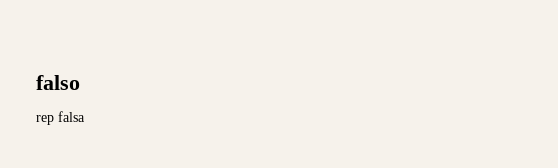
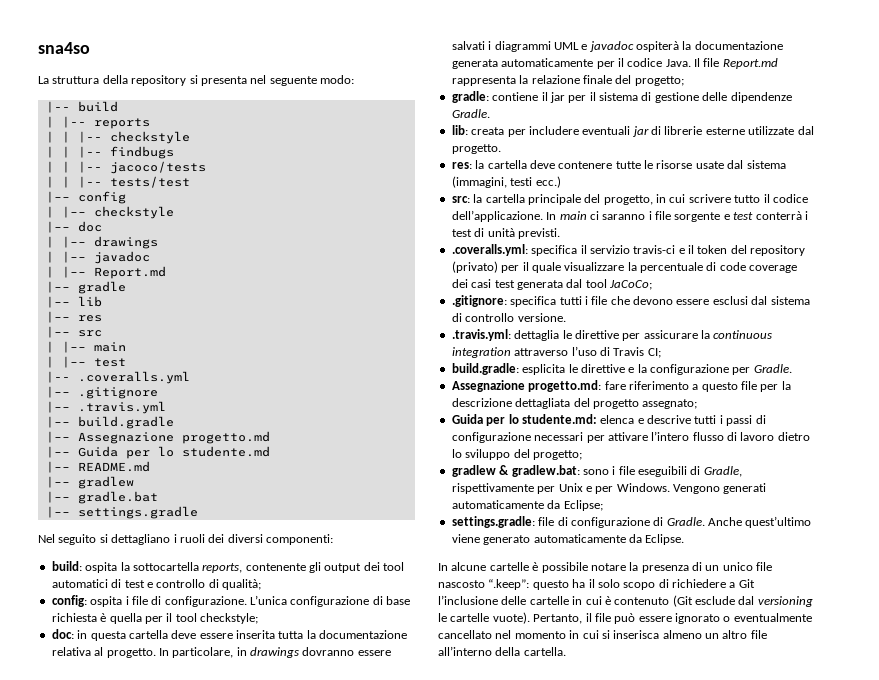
[36,75,80,90] [36,111,85,125] falso // rep falsa -> [38,42,90,54] [38,75,354,86] [45,101,118,113] [45,116,150,129] [45,131,190,144] [45,146,174,159] [45,161,206,174] [45,176,190,188] [45,191,126,204] [45,206,174,219] [45,221,102,233] [45,236,158,249] [45,251,150,264] [45,266,166,279] [45,281,126,294] [45,296,102,308] [45,311,102,323] [45,326,102,338] [45,341,126,353] [45,356,126,368] [45,371,190,384] [45,386,158,399] [45,401,166,414] [45,416,174,429] [45,431,270,444] [45,446,270,459] [45,461,150,473] [45,476,134,489] [45,491,158,504] [45,506,198,519] [38,534,333,545] [51,561,405,573] [51,579,261,590] [51,595,411,607] [51,613,258,624] [51,629,408,641] [51,647,391,658] [451,41,783,52] [451,58,778,69] [451,75,684,86] [451,91,792,103] [451,109,490,118] [451,125,814,137] [451,144,501,154] [451,160,786,169] [451,176,561,188] [451,194,808,205] [451,210,808,222] [451,228,560,239] [451,244,806,256] [451,261,798,273] [451,279,652,290] [451,295,810,307] [451,313,566,322] [451,329,773,341] [451,346,661,358] [451,363,792,375] [451,380,791,392] [451,398,698,409] [451,414,766,426] [451,431,810,443] [451,449,582,460] [451,465,742,477] [451,483,767,494] [451,500,603,511] [451,516,812,528] [451,534,685,545] [438,562,773,573] [438,579,755,590] [438,595,813,607] [438,612,812,624] [438,630,767,639] [438,646,566,656] sna4so // La struttura della repository si presenta nel seguente modo: // |-- build // | |-- reports // | | |-- checkstyle // | | |-- findbugs // | | |-- jacoco/tests // | | |-- tests/test // |–– config // | |–– checkstyle // |–– doc // | |–– drawings // | |–– javadoc // | |–– Report.md // |–– gradle // |–– lib // |–– res // |–– src // | |–– main // | |–– test // |-- .coveralls.yml // |–– .gitignore // |–– .travis.yml // |–– build.gradle // |–– Assegnazione progetto.md // |–– Guida per lo studente.md // |–– README.md // |–– gradlew // |–– gradle.bat // |–– settings.gradle // Nel seguito si dettagliano i ruoli dei diversi componenti: // build: ospita la sottocartella reports, contenente gli output dei tool automatici di test e controllo di qualità; // config: ospita i file di configurazione. L’unica configurazione di base richiesta è quella per il tool checkstyle; // doc: in questa cartella deve essere inserita tutta la documentazione relativa al progetto. In particolare, in drawings dovranno essere salvati i diagrammi UML e javadoc ospiterà la documentazione generata automaticamente per il codice Java. Il file Report.md rappresenta la relazione finale del progetto; // gradle: contiene il jar per il sistema di gestione delle dipendenze Gradle. // lib: creata per includere eventuali jar di librerie esterne utilizzate dal progetto. // res: la cartella deve contenere tutte le risorse usate dal sistema (immagini, testi ecc.) // src: la cartella principale del progetto, in cui scrivere tutto il codice dell’applicazione. In main ci saranno i file sorgente e test conterrà i test di unità previsti. // .coveralls.yml: specifica il servizio travis-ci e il token del repository (privato) per il quale visualizzare la percentuale di code coverage dei casi test generata dal tool JaCoCo; // .gitignore: specifica tutti i file che devono essere esclusi dal sistema di controllo versione. // .travis.yml: dettaglia le direttive per assicurare la continuous integration attraverso l’uso di Travis CI; // build.gradle: esplicita le direttive e la configurazione per Gradle. // Assegnazione progetto.md: fare riferimento a questo file per la descrizione dettagliata del progetto assegnato; // Guida per lo studente.md: elenca e descrive tutti i passi di configurazione necessari per attivare l’intero flusso di lavoro dietro lo sviluppo del progetto; // gradlew & gradlew.bat: sono i file eseguibili di Gradle, rispettivamente per Unix e per Windows. Vengono generati automaticamente da Eclipse; // settings.gradle: file di configurazione di Gradle. Anche quest’ultimo viene generato automaticamente da Eclipse. // In alcune cartelle è possibile notare la presenza di un unico file nascosto “.keep”: questo ha il solo scopo di richiedere a Git l’inclusione delle cartelle in cui è contenuto (Git esclude dal versioning le cartelle vuote). Pertanto, il file può essere ignorato o eventualmente cancellato nel momento in cui si inserisca almeno un altro file all’interno della cartella.

